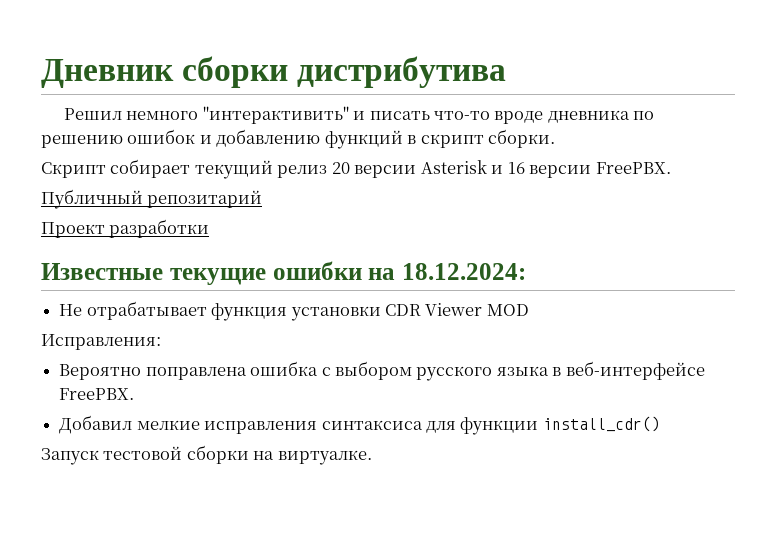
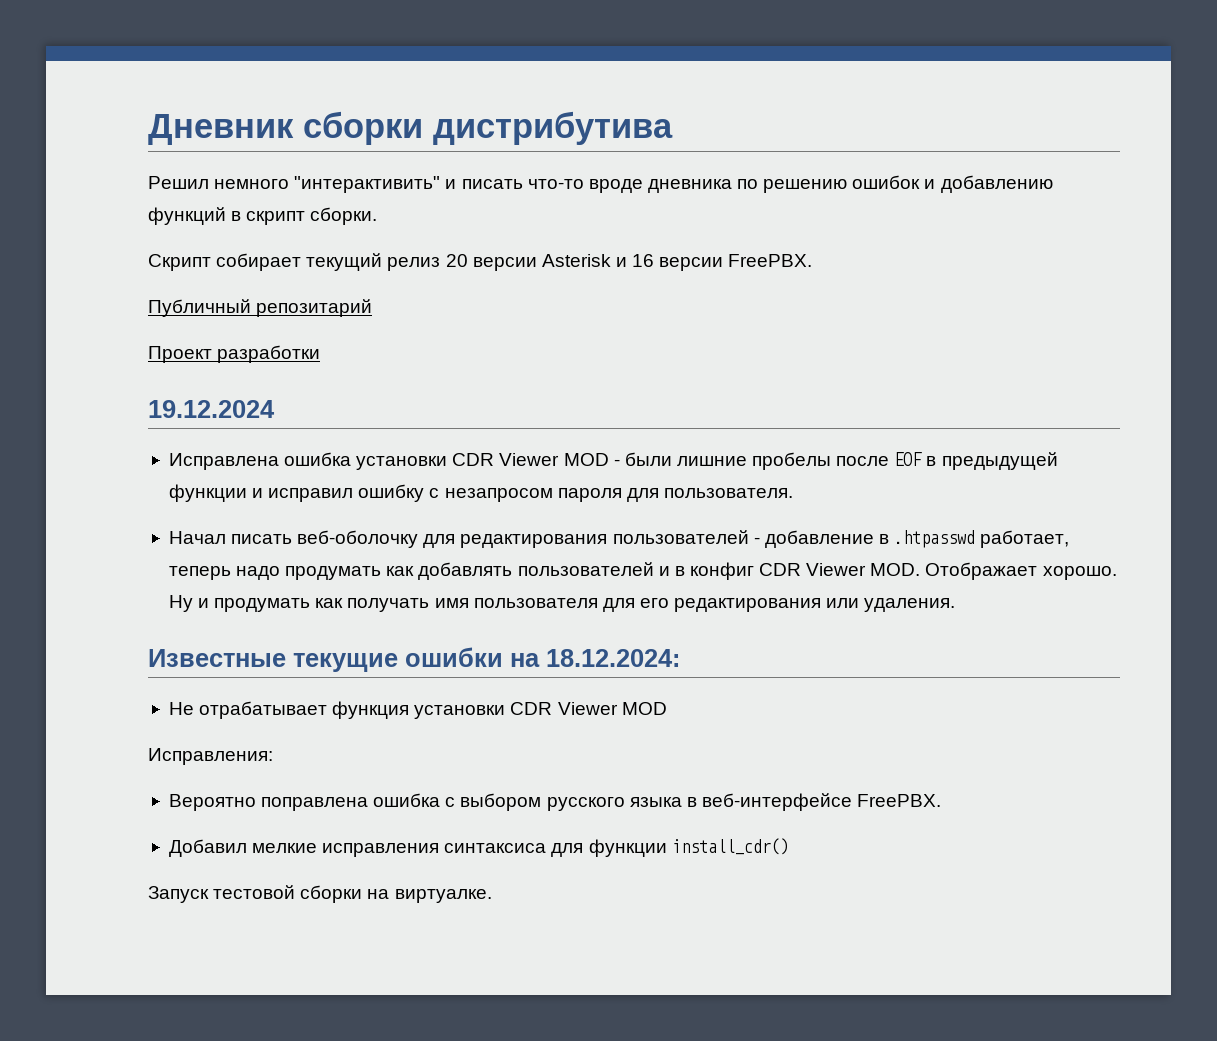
(210, 228) none -> [148,400,275,418] [168,452,1058,470] [168,484,793,502] [168,530,1070,548] [168,562,1117,580] [168,595,956,612] // 19.12.2024 // Исправлена ошибка установки CDR Viewer MOD - были лишние пробелы после EOF в предыдущей функции и исправил ошибку с незапросом пароля для пользователя. // Начал писать веб-оболочку для редактирования пользователей - добавление в .htpasswd работает, теперь надо продумать как добавлять пользователей и в конфиг CDR Viewer MOD. Отображает хорошо. Ну и продумать как получать имя пользователя для его редактирования или удаления.

